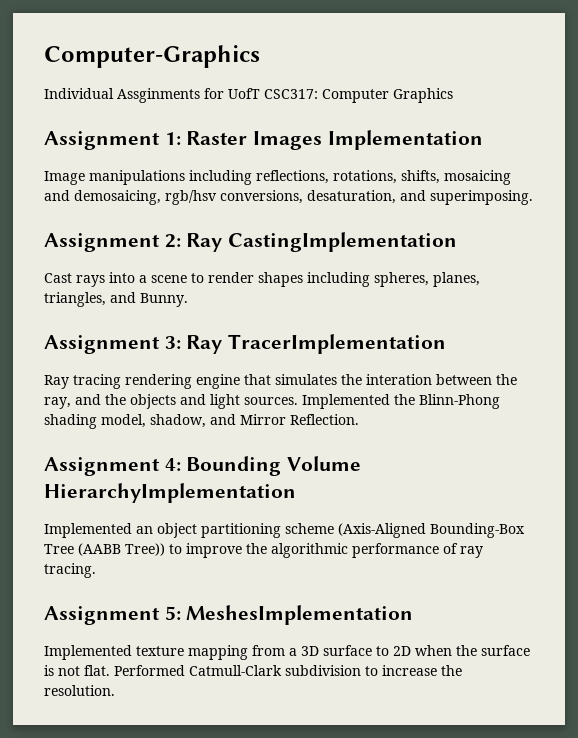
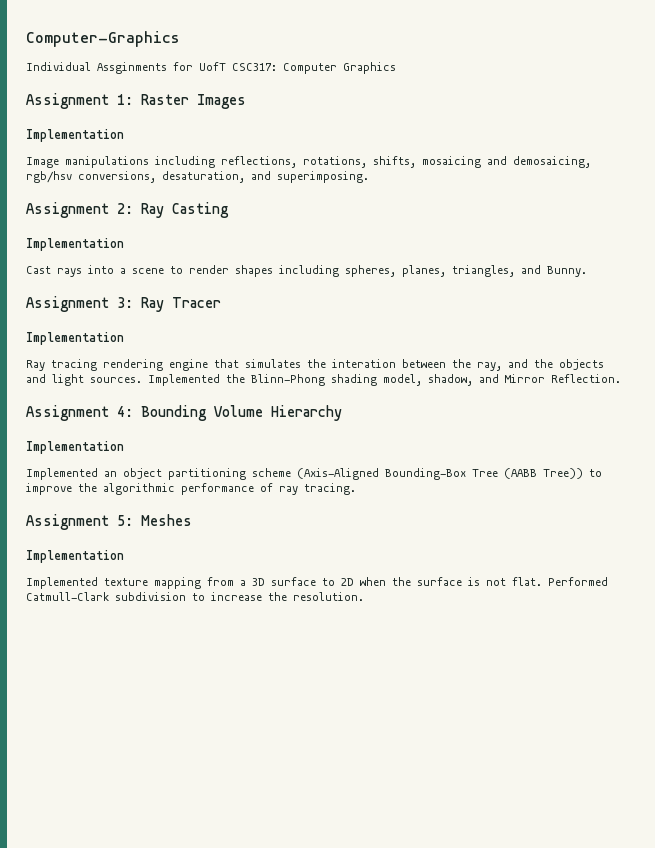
(323, 140) none -> (246, 101) //
[228,232,458,252] CastingImplementation -> [172,202,229,218] [26,238,124,251] Casting // Implementation
[228,334,447,354] TracerImplementation -> [172,297,221,308] [26,332,124,345] Tracer // Implementation
[44,483,296,503] HierarchyImplementation -> [271,405,342,421] [26,441,124,454] Hierarchy // Implementation
[186,605,414,625] MeshesImplementation -> [141,514,192,526] [26,550,124,563] Meshes // Implementation

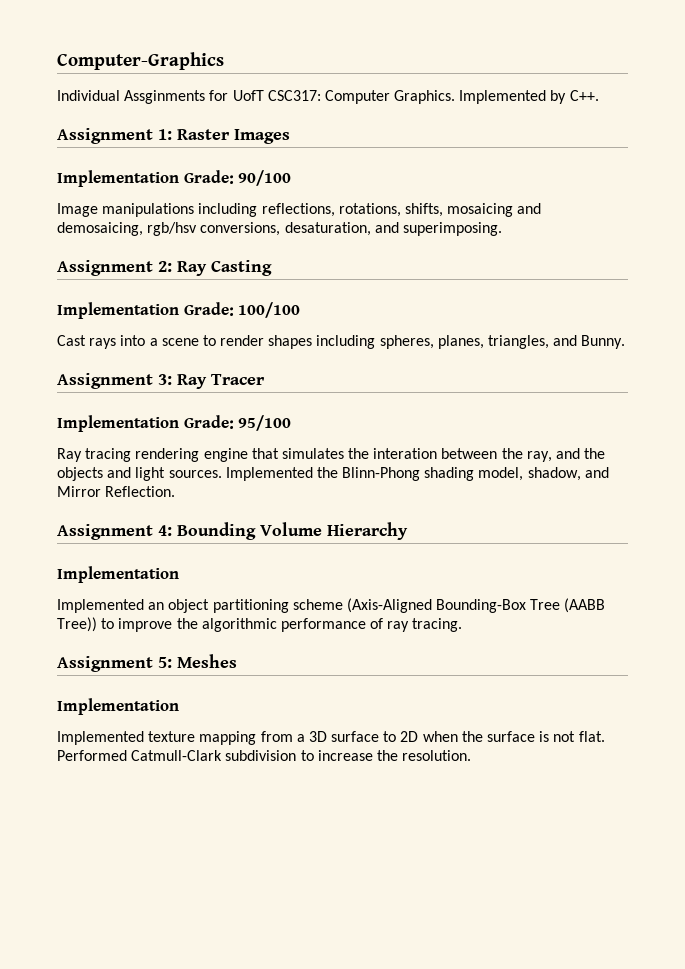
[343,62,396,74] Graphics -> [394,90,599,104] Graphics. Implemented by C++.
(124, 135) none -> [183,170,292,186] Grade: 90/100
(124, 244) none -> [183,302,301,318] Grade: 100/100
(124, 338) none -> [183,415,292,431] Grade: 95/100

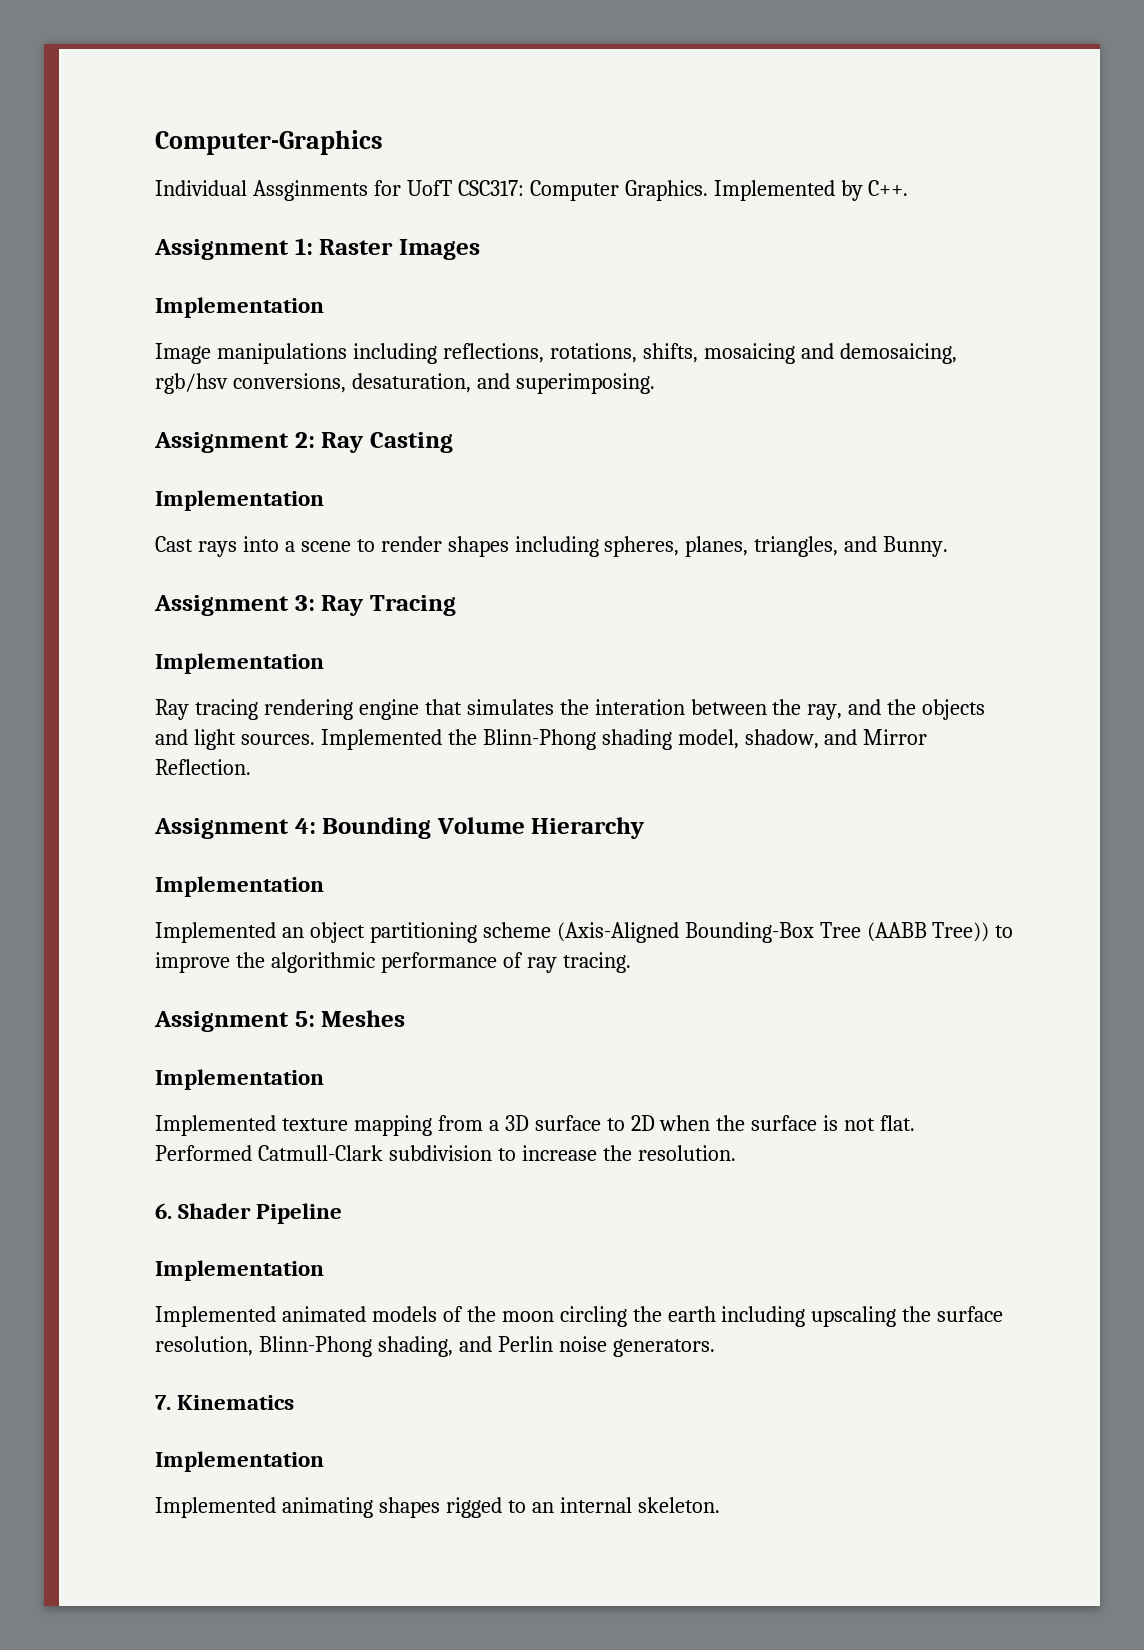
[183,170,292,186] Grade: 90/100 -> (324, 307) none
[183,302,301,318] Grade: 100/100 -> (324, 500) none
[211,374,265,385] [57,415,292,432] Tracer // Implementation Grade: 95/100 -> [369,595,456,616] [155,653,324,674] Tracing // Implementation
(472, 755) none -> [155,1203,343,1224] [155,1260,324,1281] [155,1306,1004,1327] [155,1336,715,1357] [155,1395,295,1410] [155,1451,324,1472] [155,1497,720,1518] // 6. Shader Pipeline // Implementation // Implemented animated models of the moon circling the earth including upscaling the surface resolution, Blinn-Phong shading, and Perlin noise generators. // 7. Kinematics // Implementation // Implemented animating shapes rigged to an internal skeleton.

